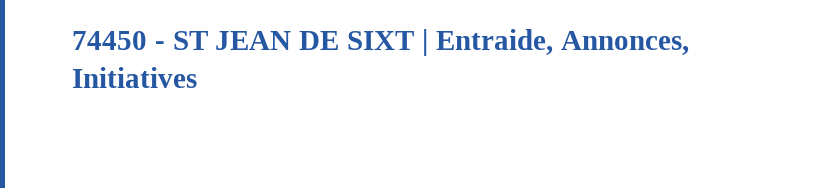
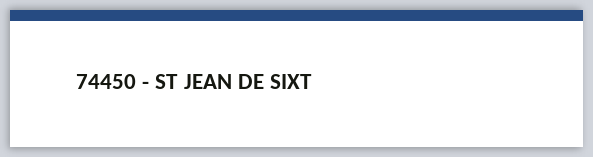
[421,29,689,56] [72,67,197,88] | Entraide, Annonces, Initiatives -> (313, 81) none

